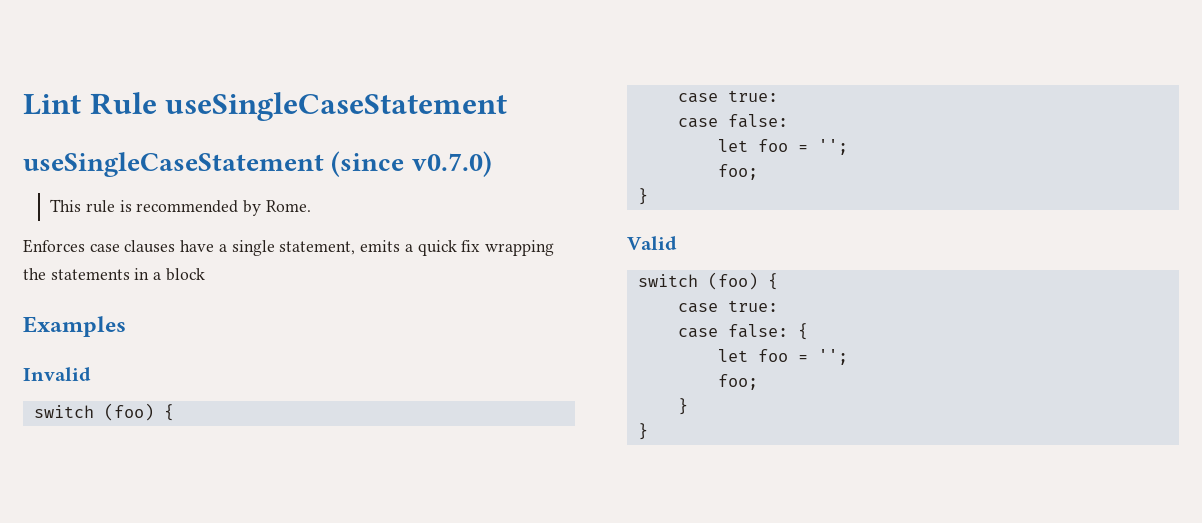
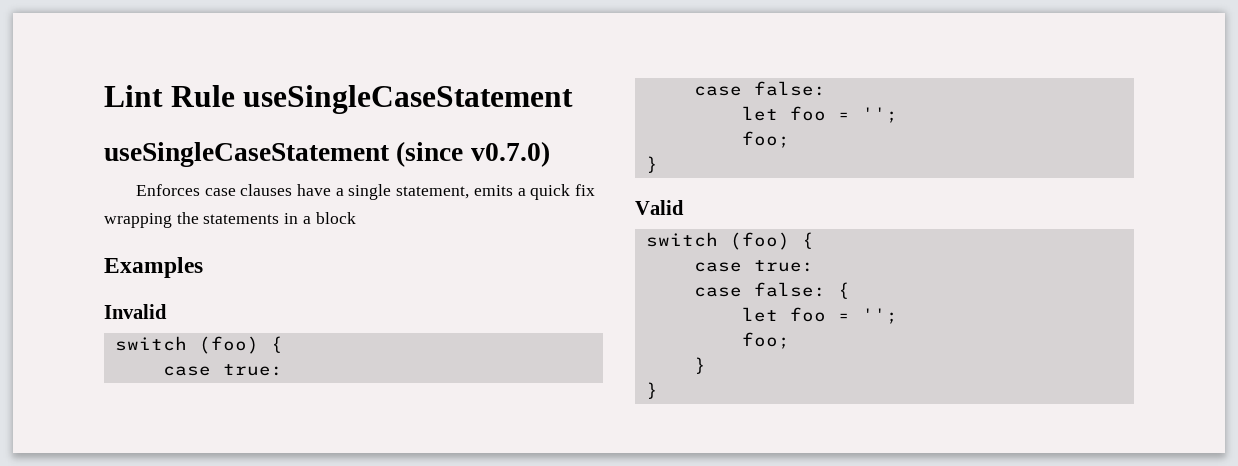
[50,199,311,216] // This rule is recommended by Rome. -> (550, 154) none

